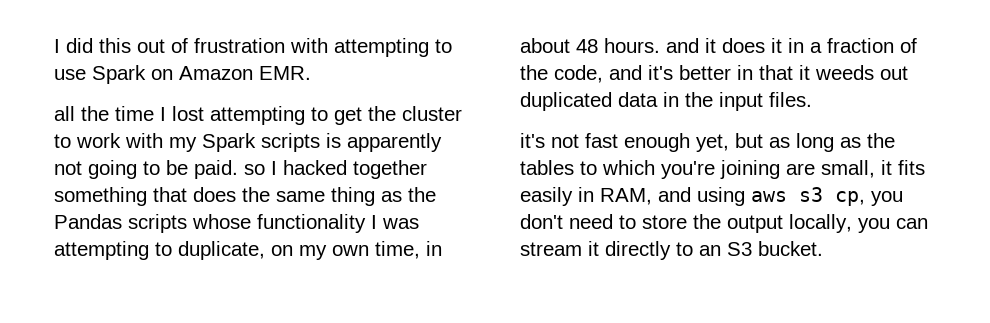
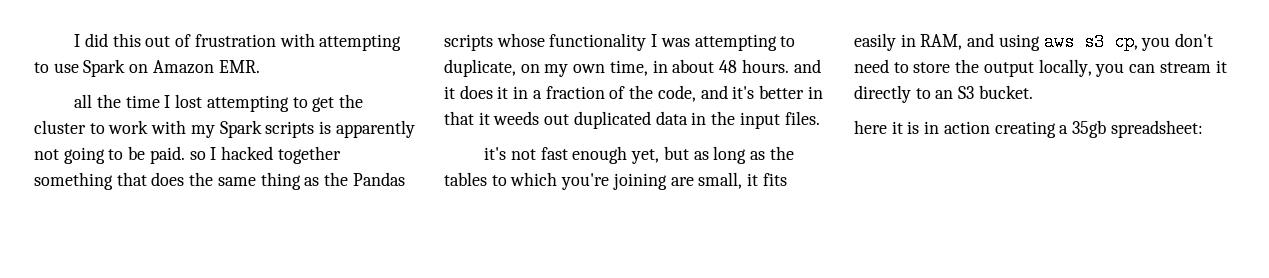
(823, 248) none -> [854,120,1203,138] // here it is in action creating a 35gb spreadsheet:

